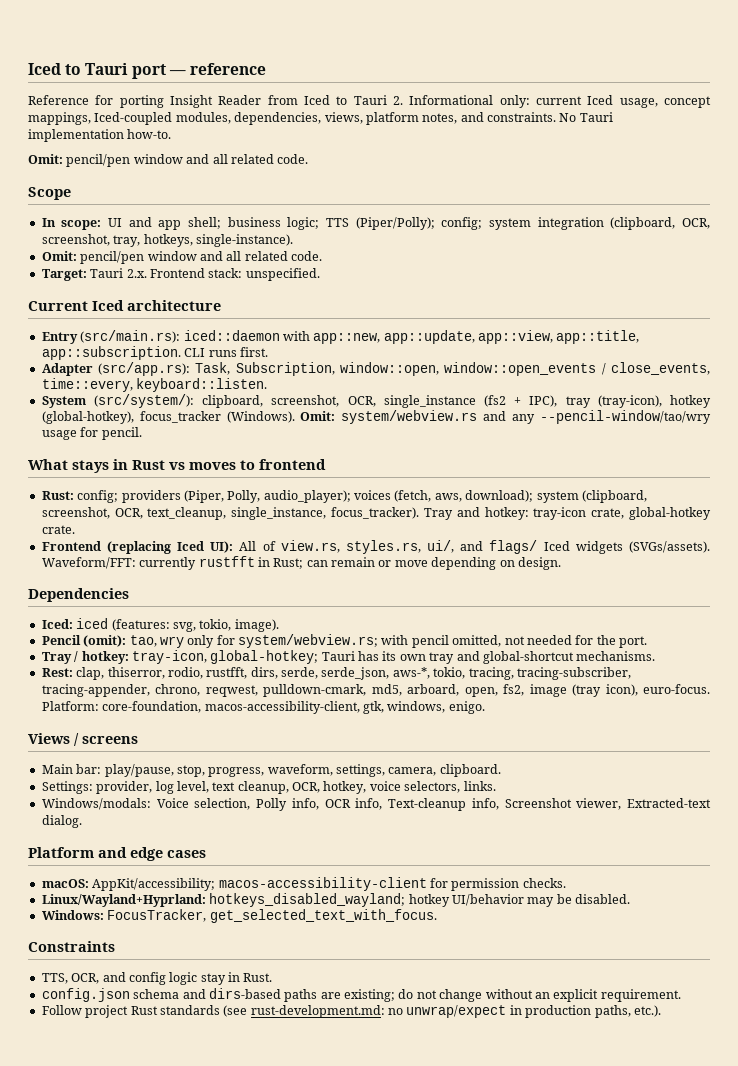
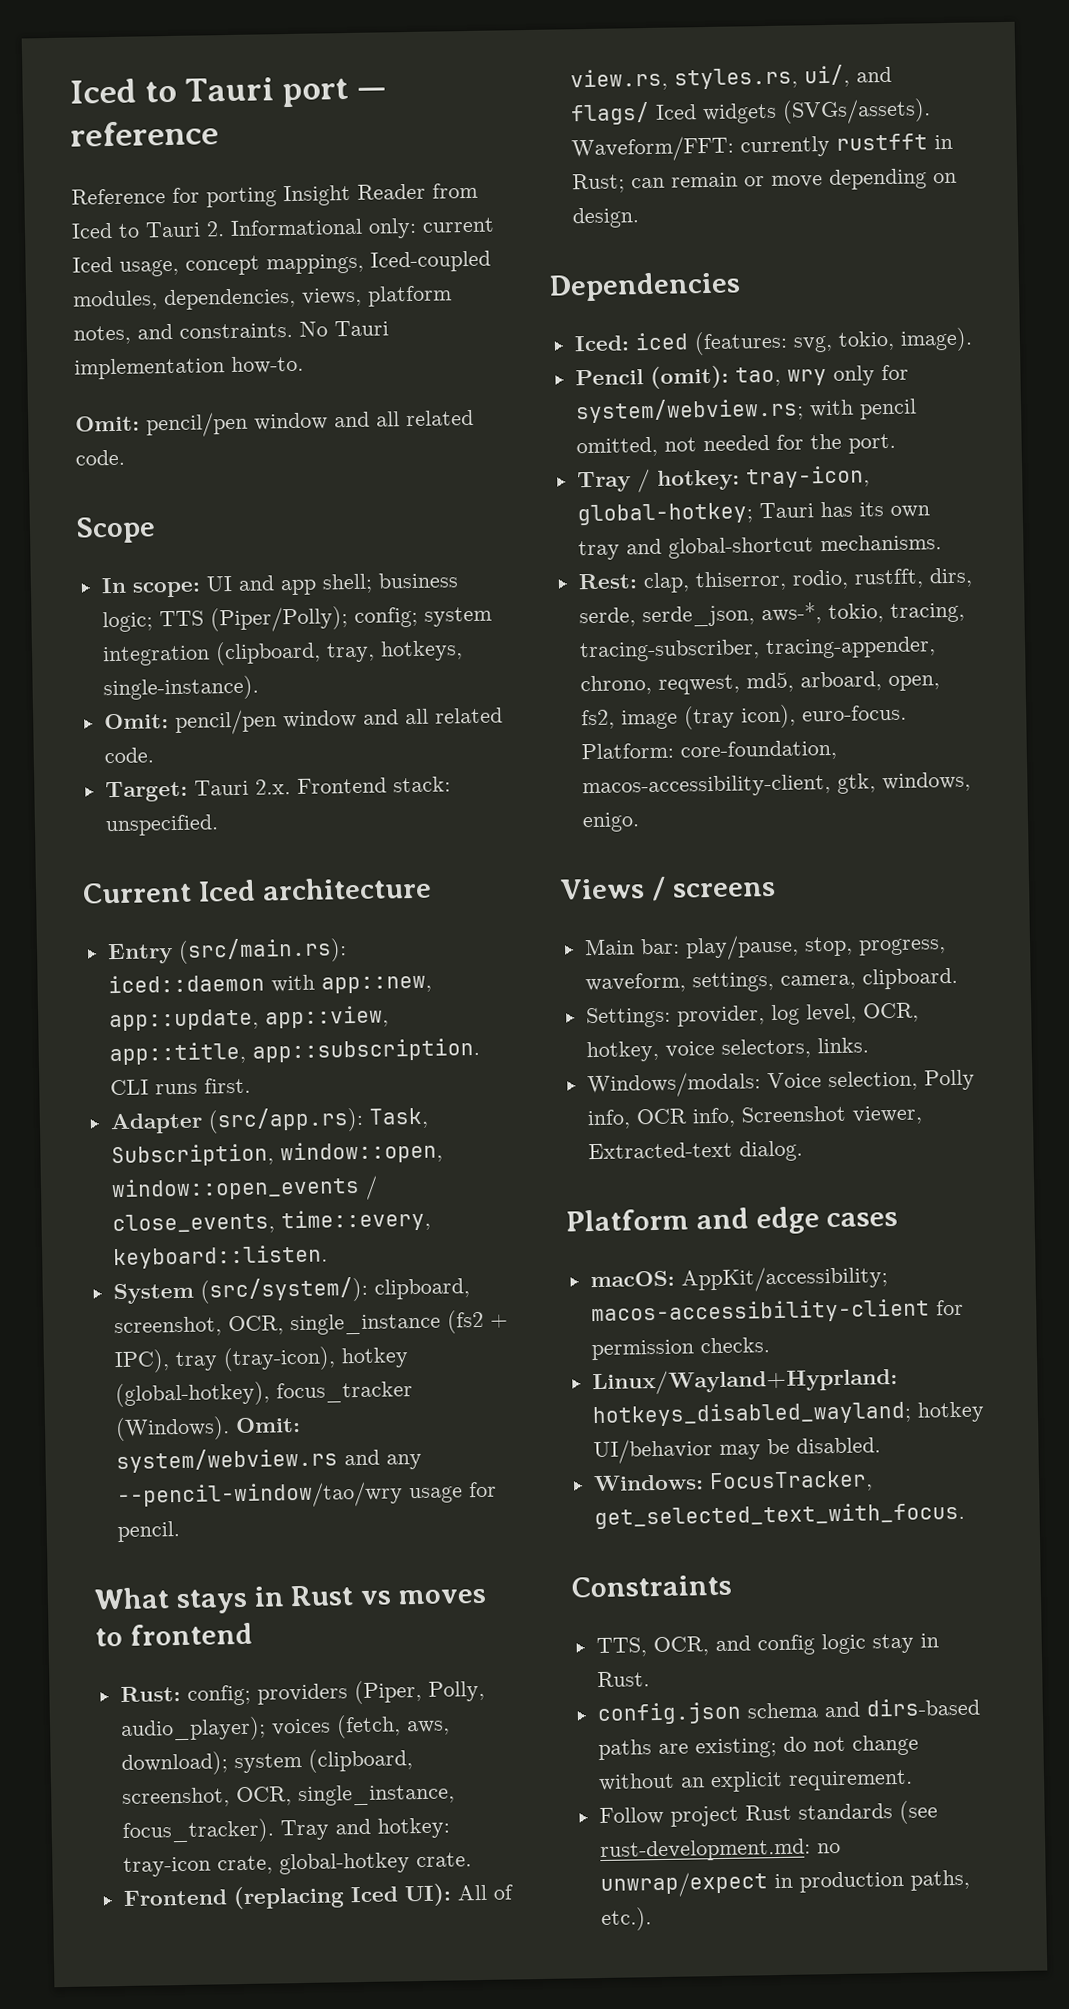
[682,218,710,229] [41,234,110,246] OCR, screenshot, -> (321, 653) none
[147,507,227,520] text_cleanup, -> (292, 1796) none
[263,684,367,697] pulldown-cmark, -> (740, 684) none
[212,781,289,794] text cleanup, -> (857, 1013) none
[388,798,499,811] Text-cleanup info, -> (736, 1117) none

